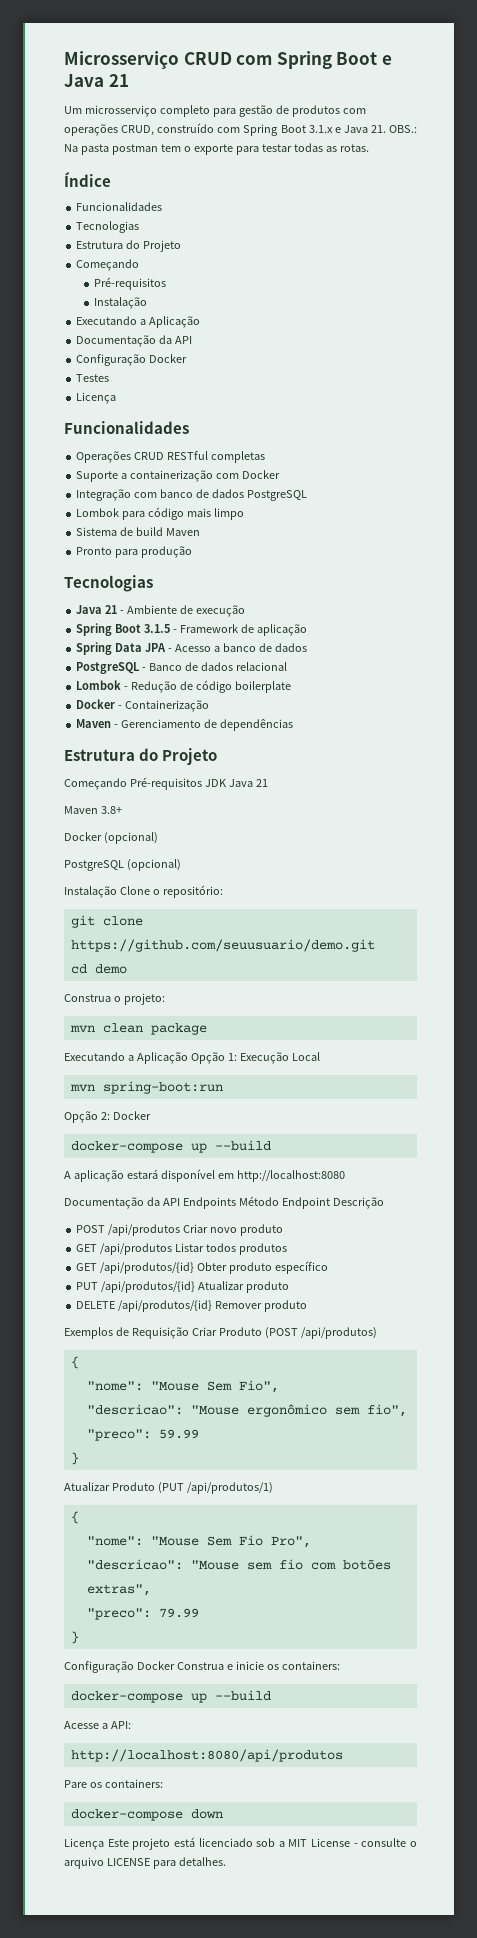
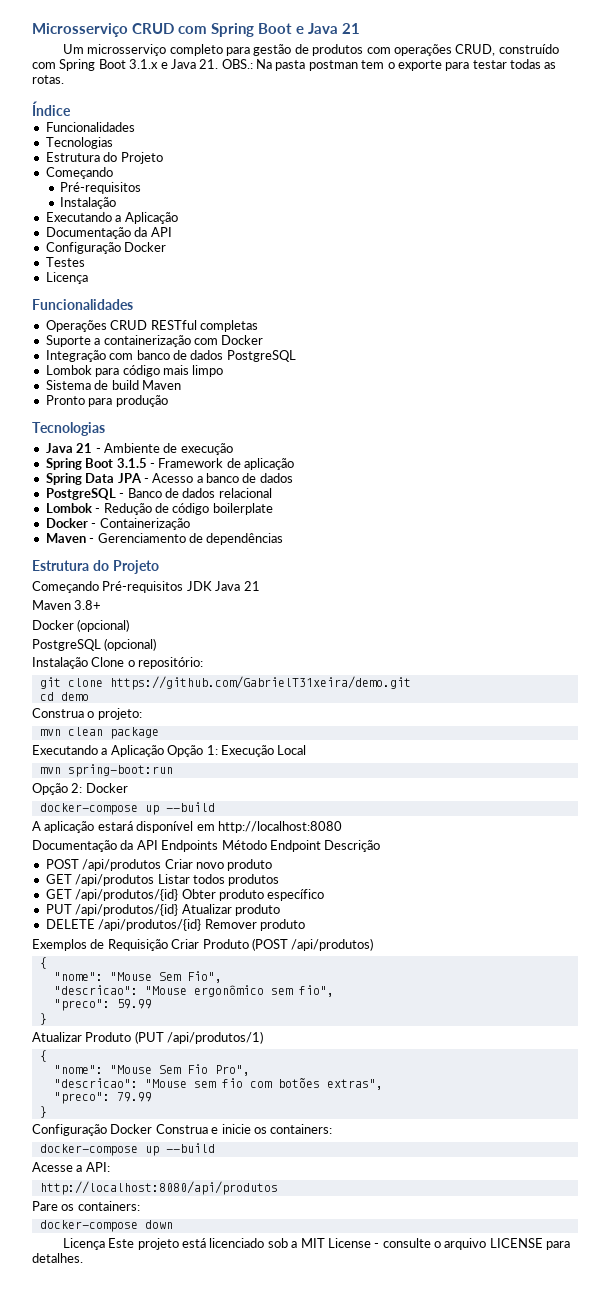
[70,939,375,952] https://github.com/seuusuario/demo.git -> [109,676,411,690] https://github.com/GabrielT31xeira/demo.git

